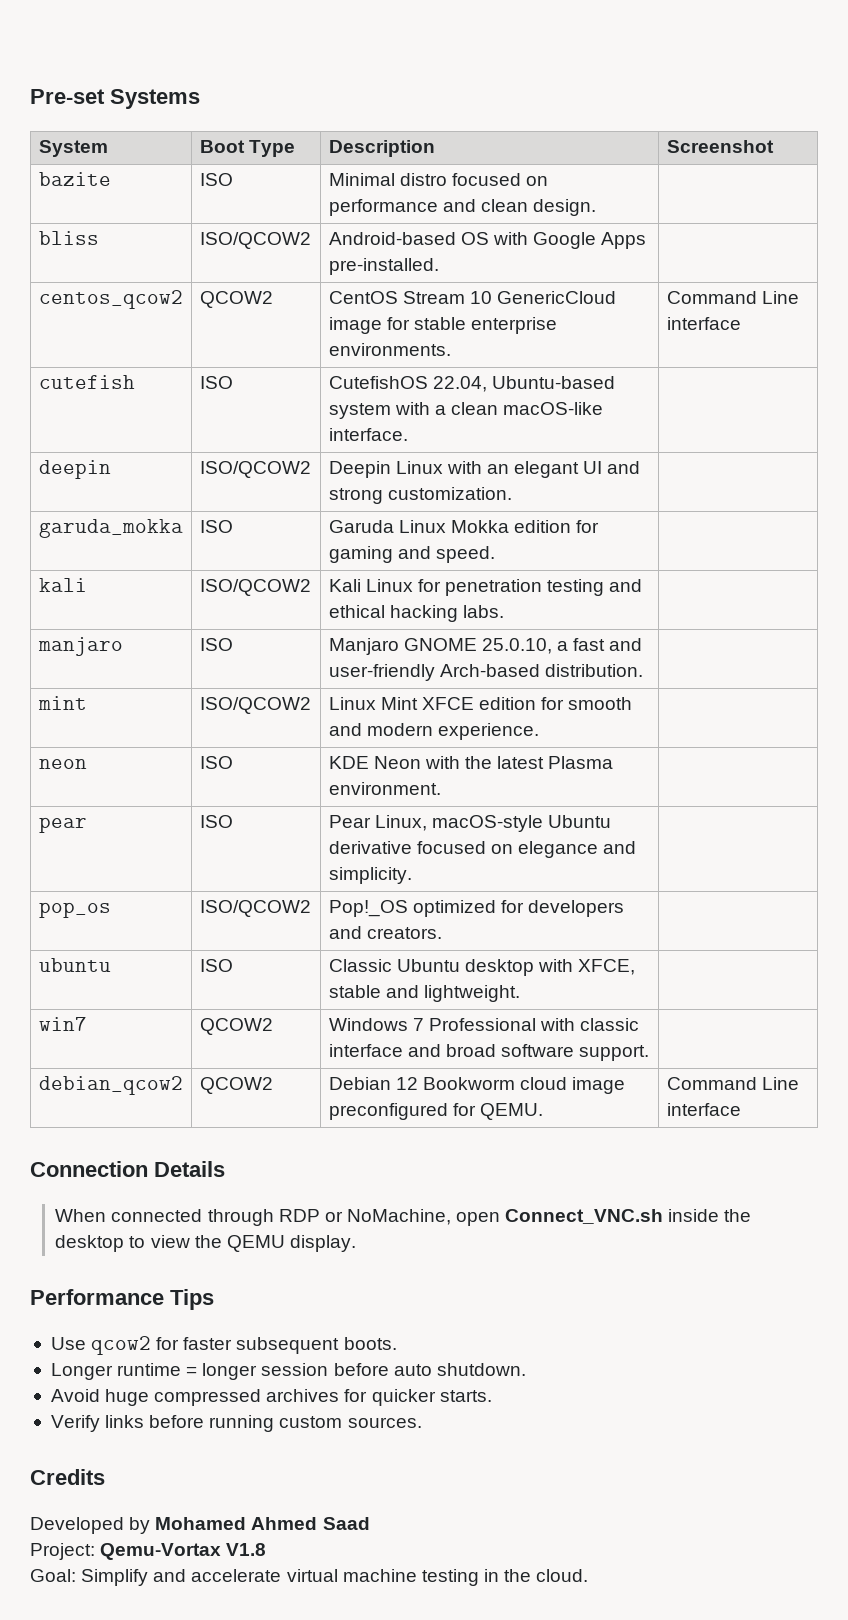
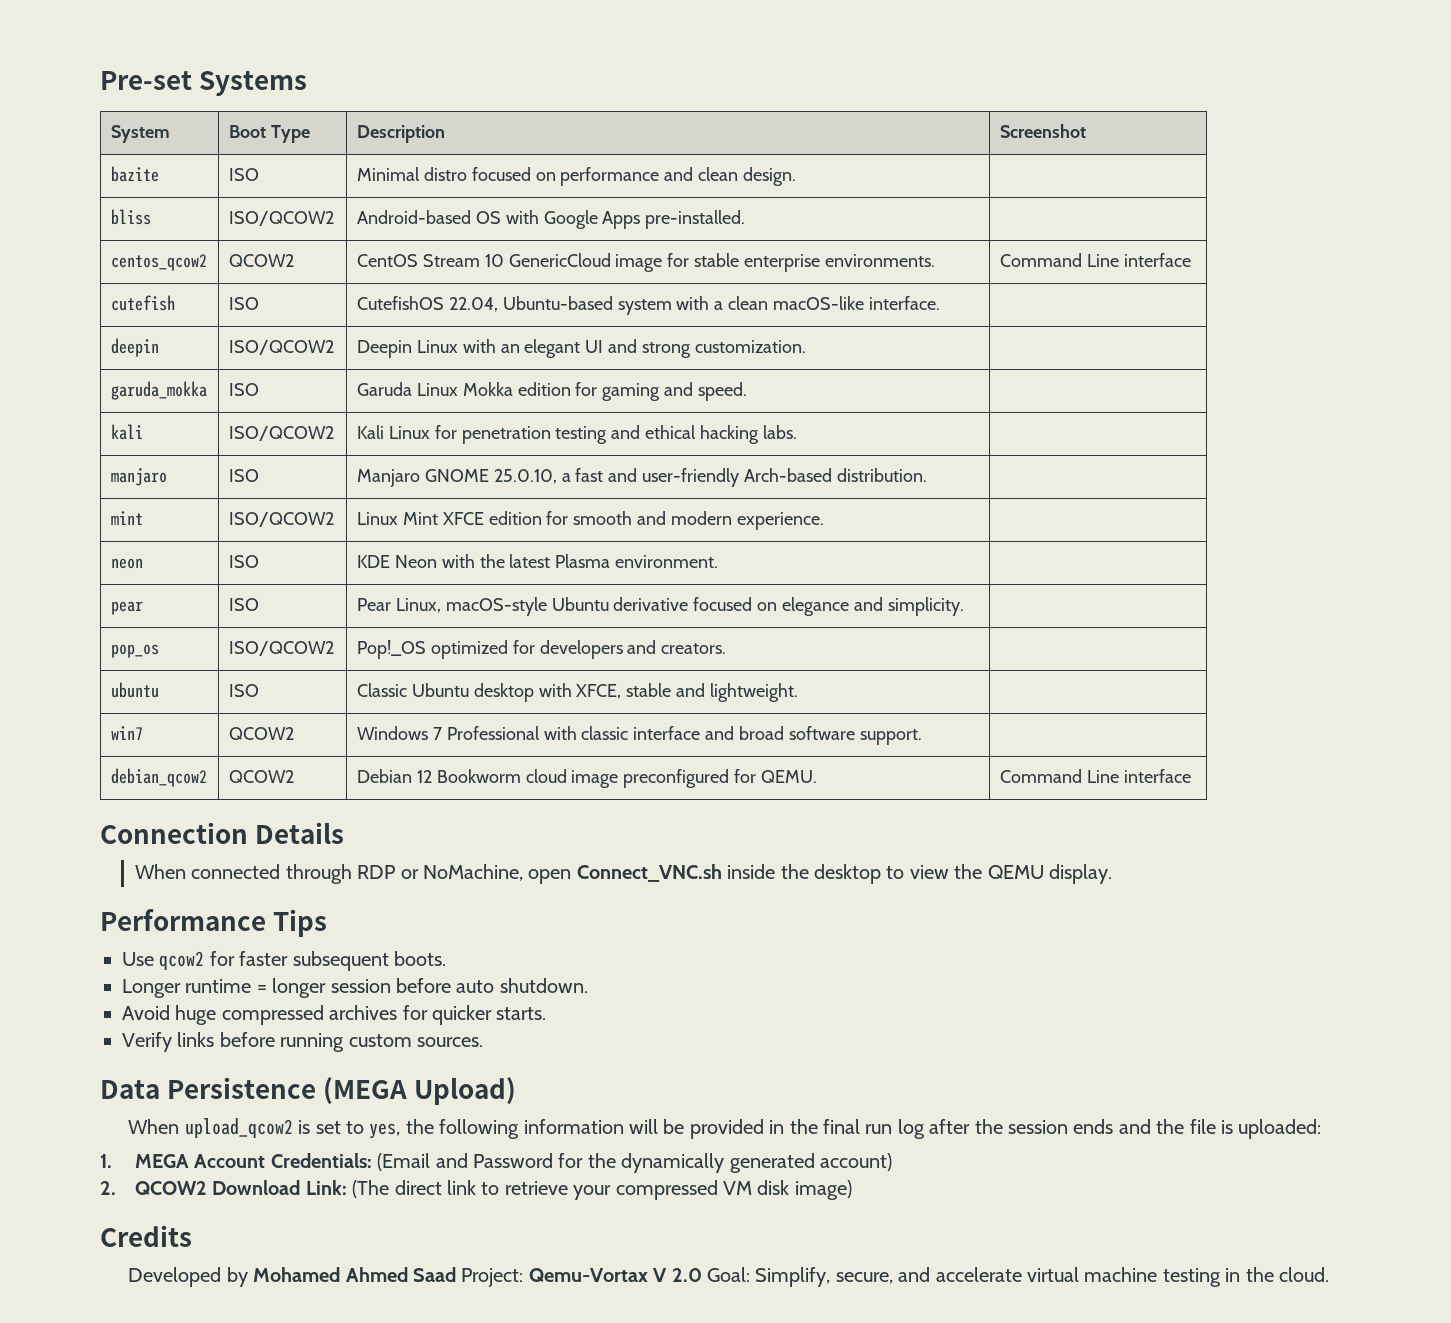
(422, 1422) none -> [100,1077,517,1105] [128,1118,1322,1139] [100,1153,892,1173] [100,1180,852,1200] // Data Persistence (MEGA Upload) // When upload_qcow2 is set to yes, the following information will be provided in the final run log after the session ends and the file is uploaded: // 1. MEGA Account Credentials: (Email and Password for the dynamically generated account) // 2. QCOW2 Download Link: (The direct link to retrieve your compressed VM disk image)
(370, 1523) // -> (457, 1274) none
[226,1543,267,1556] [30,1569,149,1586] V1.8 // Goal: Simplify -> [653,1267,893,1287] V 2.0 Goal: Simplify, secure,

